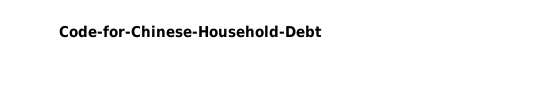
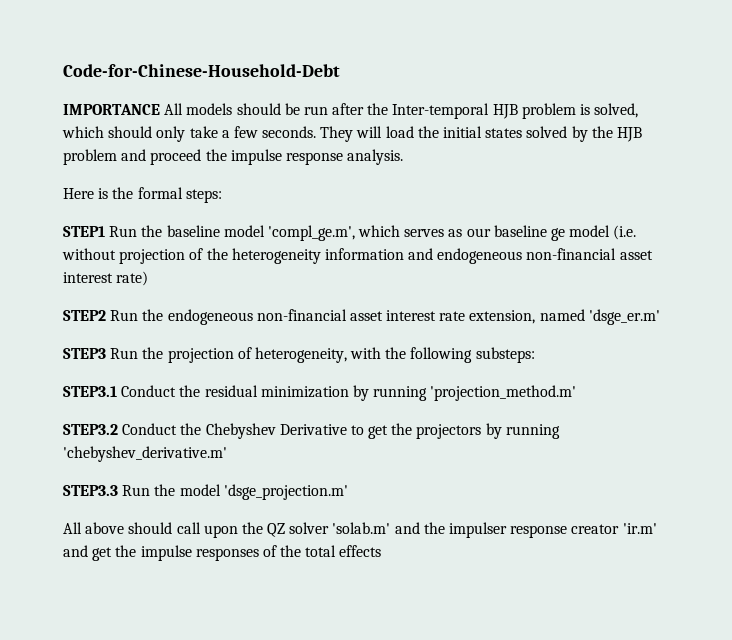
(322, 31) none -> [63,103,639,119] [62,126,642,142] [63,149,404,165] [63,187,222,203] [63,225,637,241] [62,248,653,264] [63,271,149,286] [63,309,660,325] [63,347,535,363] [63,385,577,401] [63,423,560,439] [63,446,227,462] [63,484,348,500] [63,522,657,538] [63,545,382,561] // IMPORTANCE All models should be run after the Inter-temporal HJB problem is solved, which should only take a few seconds. They will load the initial states solved by the HJB problem and proceed the impulse response analysis. // Here is the formal steps: // STEP1 Run the baseline model 'compl_ge.m', which serves as our baseline ge model (i.e. without projection of the heterogeneity information and endogeneous non-financial asset interest rate) // STEP2 Run the endogeneous non-financial asset interest rate extension, named 'dsge_er.m' // STEP3 Run the projection of heterogeneity, with the following substeps: // STEP3.1 Conduct the residual minimization by running 'projection_method.m' // STEP3.2 Conduct the Chebyshev Derivative to get the projectors by running 'chebyshev_derivative.m' // STEP3.3 Run the model 'dsge_projection.m' // All above should call upon the QZ solver 'solab.m' and the impulser response creator 'ir.m' and get the impulse responses of the total effects

